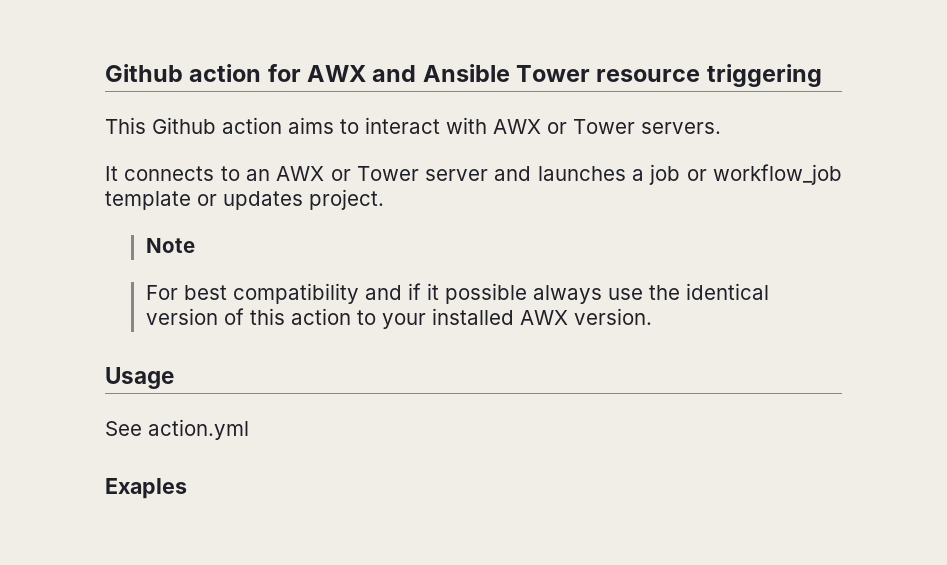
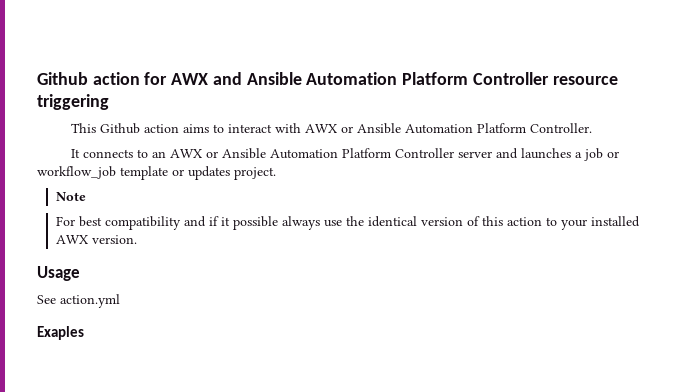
[516,65,591,82] Tower -> [306,72,549,85] Automation Platform Controller
[573,119,721,134] Tower servers. -> [357,123,593,134] Ansible Automation Platform Controller.
[356,166,419,181] Tower -> [222,148,455,159] Ansible Automation Platform Controller

